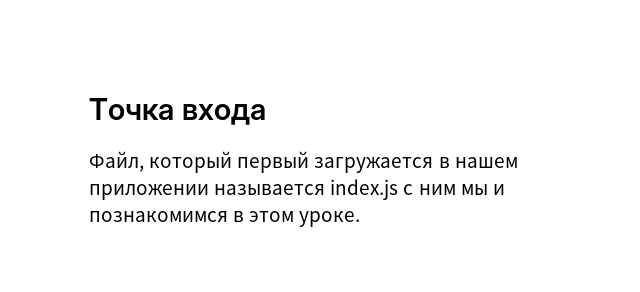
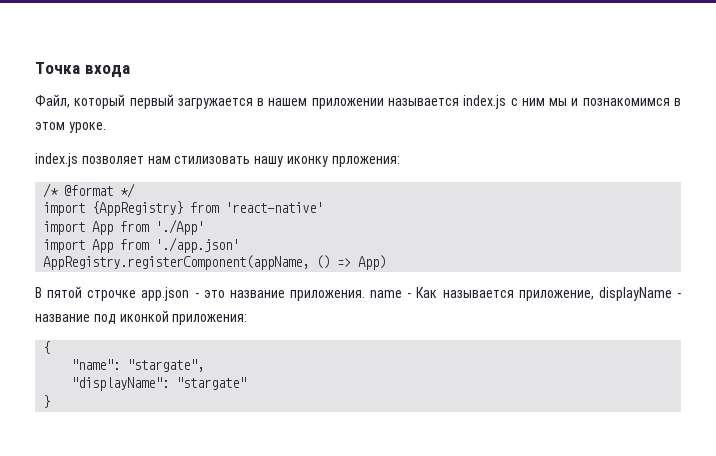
(361, 219) none -> [35,153,400,167] [43,183,136,198] [43,201,324,216] [43,219,205,235] [43,237,240,253] [43,255,387,270] [35,286,681,301] [35,310,248,325] [43,341,51,354] [71,359,205,372] [71,377,247,391] [43,395,51,408] // index.js позволяет нам стилизовать нашу иконку прложения: // /* @format */ // import {AppRegistry} from 'react-native' // import App from './App' // import App from './app.json' // AppRegistry.registerComponent(appName, () => App) // В пятой строчке app.json - это название приложения. name - Как называется приложение, displayName - название под иконкой приложения: // { // "name": "stargate", // "displayName": "stargate" // }

